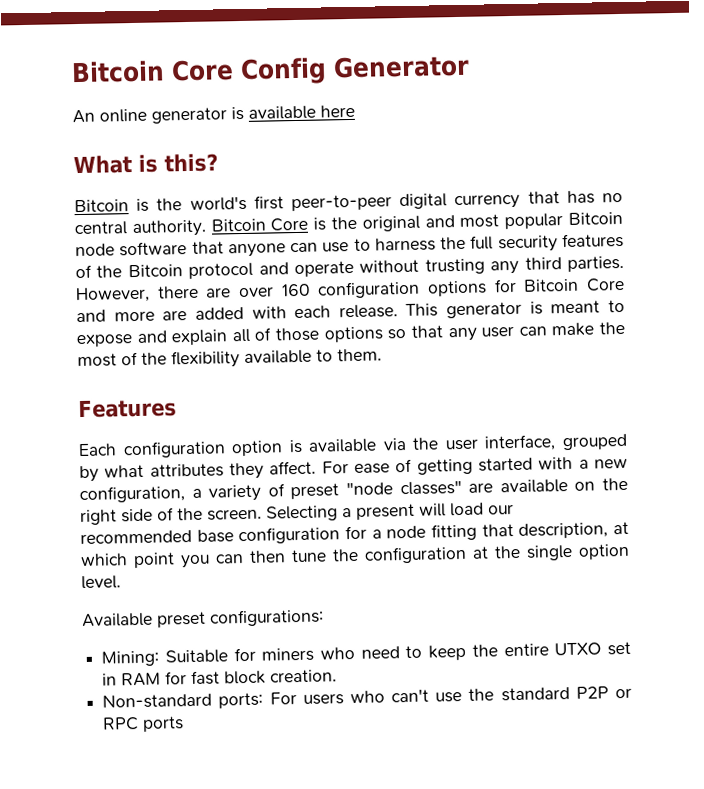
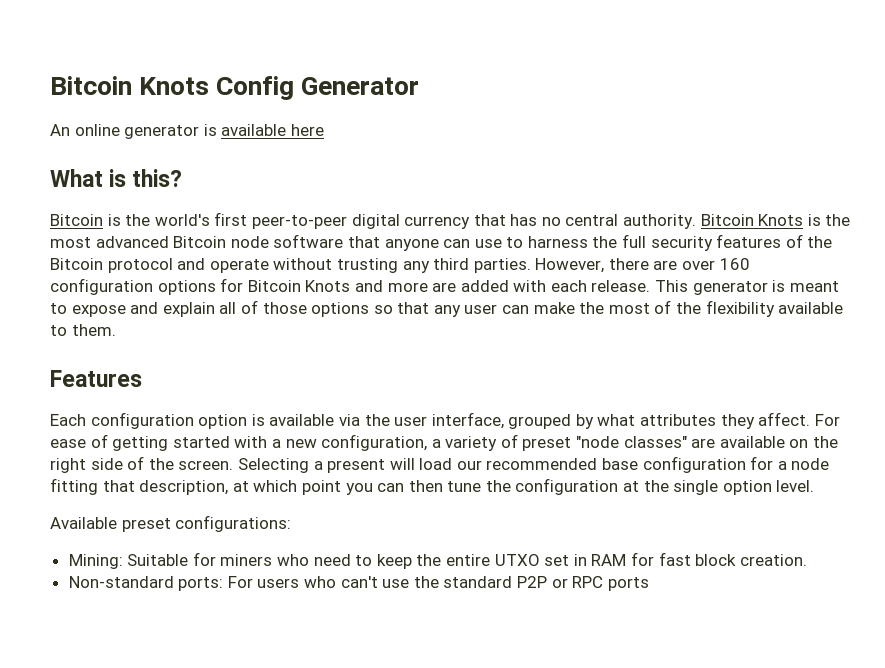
[71,59,234,84] Bitcoin Core -> [50,76,210,95] Bitcoin Knots
[270,213,564,232] Core is the original and most popular -> [758,214,851,226] [50,236,169,248] Knots is the most advanced
[586,277,625,292] Core -> [305,280,351,292] Knots

